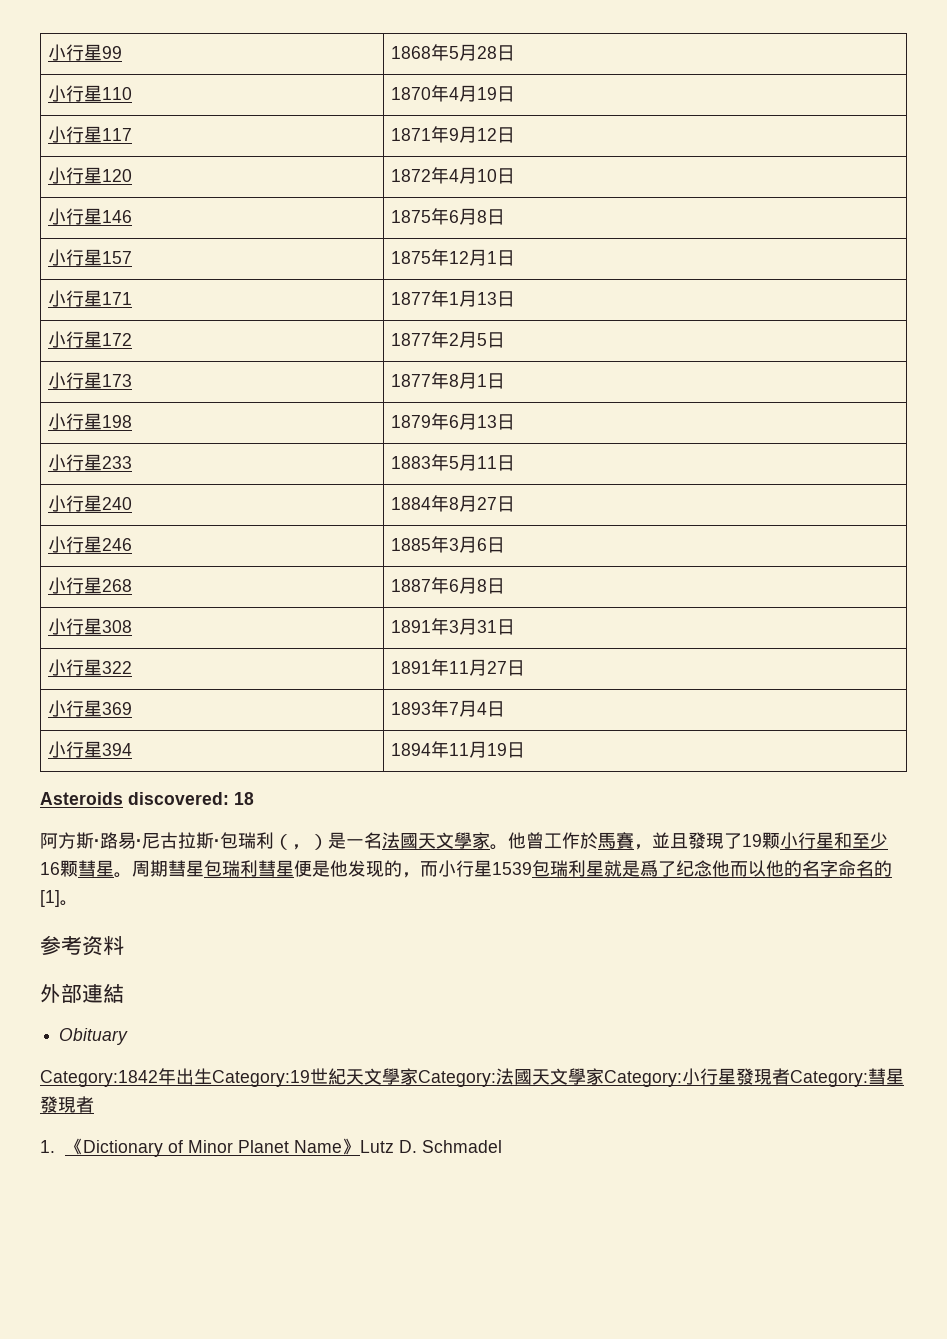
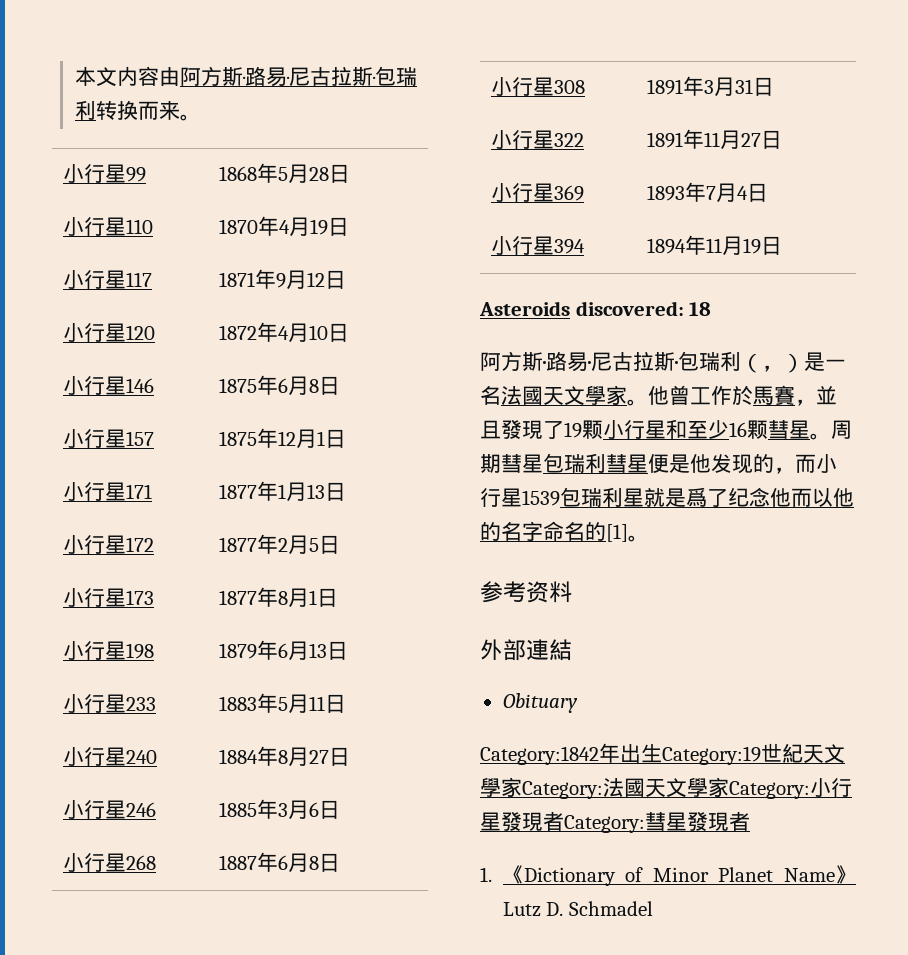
(48, 52) none -> [74,66,417,87] [74,100,201,121] 本文内容由阿方斯·路易·尼古拉斯·包瑞利转换而来。 //

